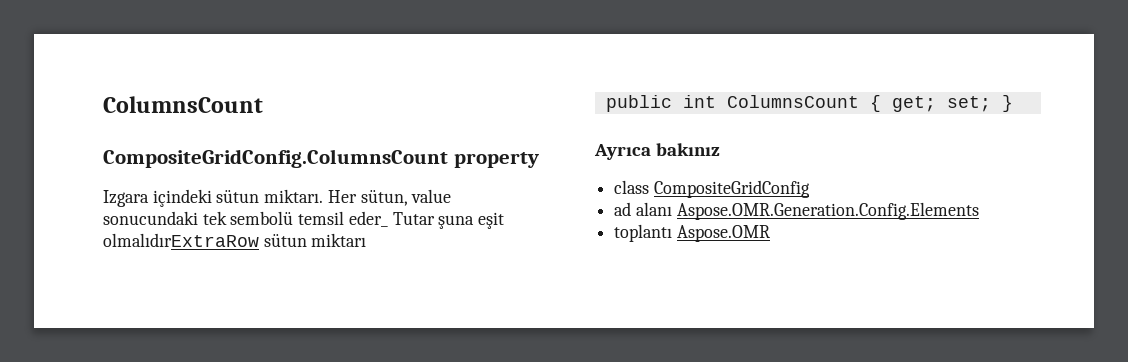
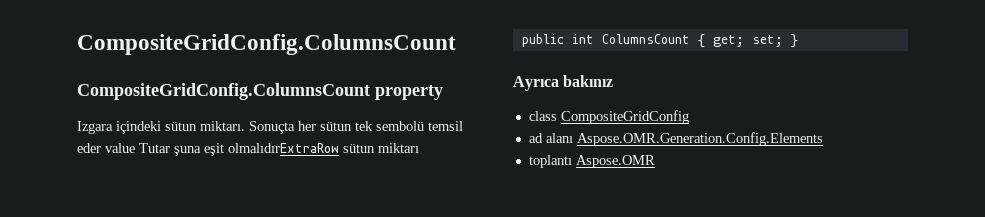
[103,96,263,113] ColumnsCount -> [77,34,456,55] CompositeGridConfig.ColumnsCount
[327,189,452,206] [103,211,198,225] Her sütun, value sonucundaki -> [249,121,352,134] Sonuçta her sütun
[348,211,388,227] eder_ -> [77,143,135,153] eder value

